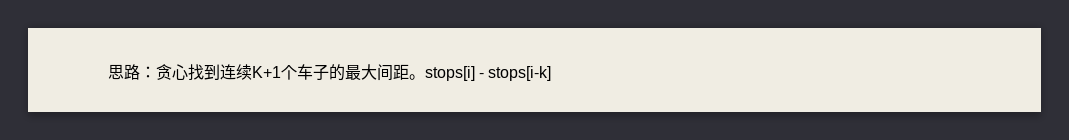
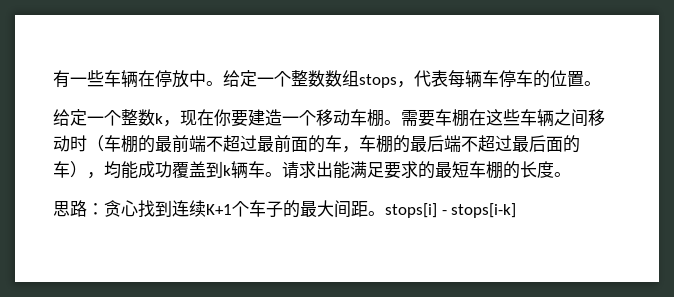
(107, 72) none -> [53,70,601,88] [53,109,605,127] [53,135,580,153] [53,161,571,179] 有一些车辆在停放中。给定一个整数数组stops，代表每辆车停车的位置。 // 给定一个整数k，现在你要建造一个移动车棚。需要车棚在这些车辆之间移动时（车棚的最前端不超过最前面的车，车棚的最后端不超过最后面的车），均能成功覆盖到k辆车。请求出能满足要求的最短车棚的长度。 //

